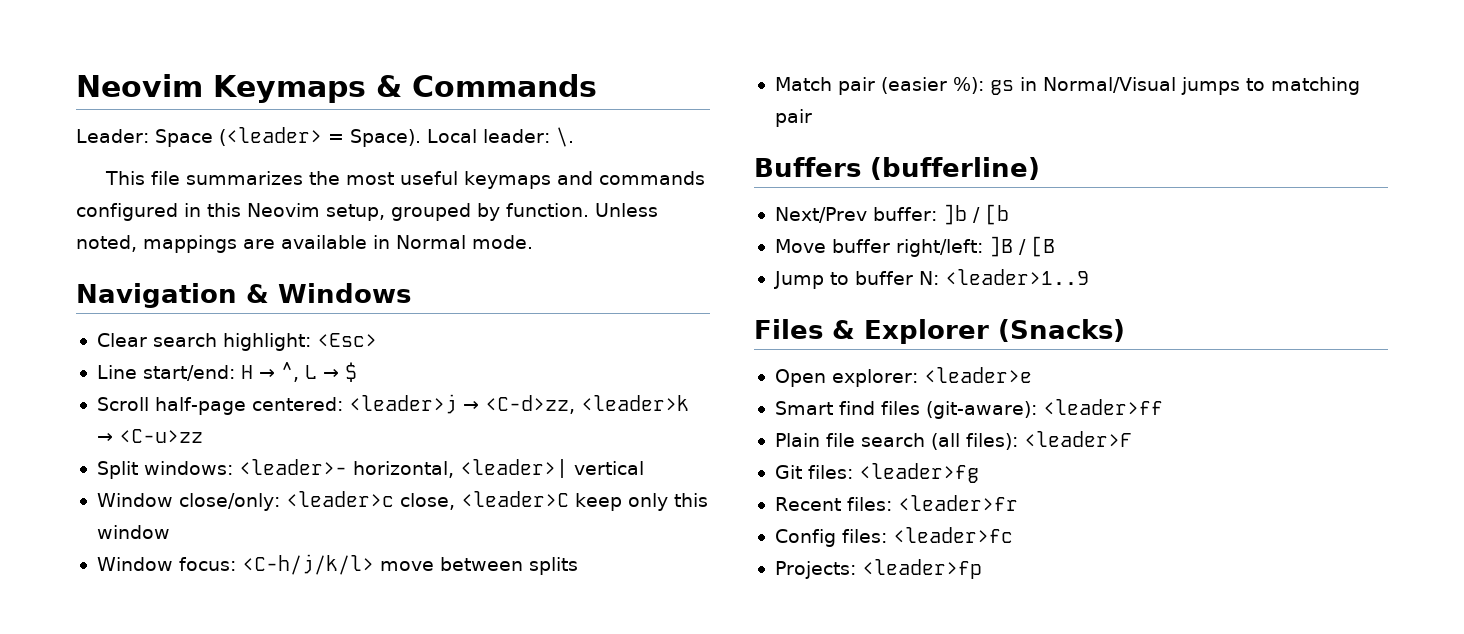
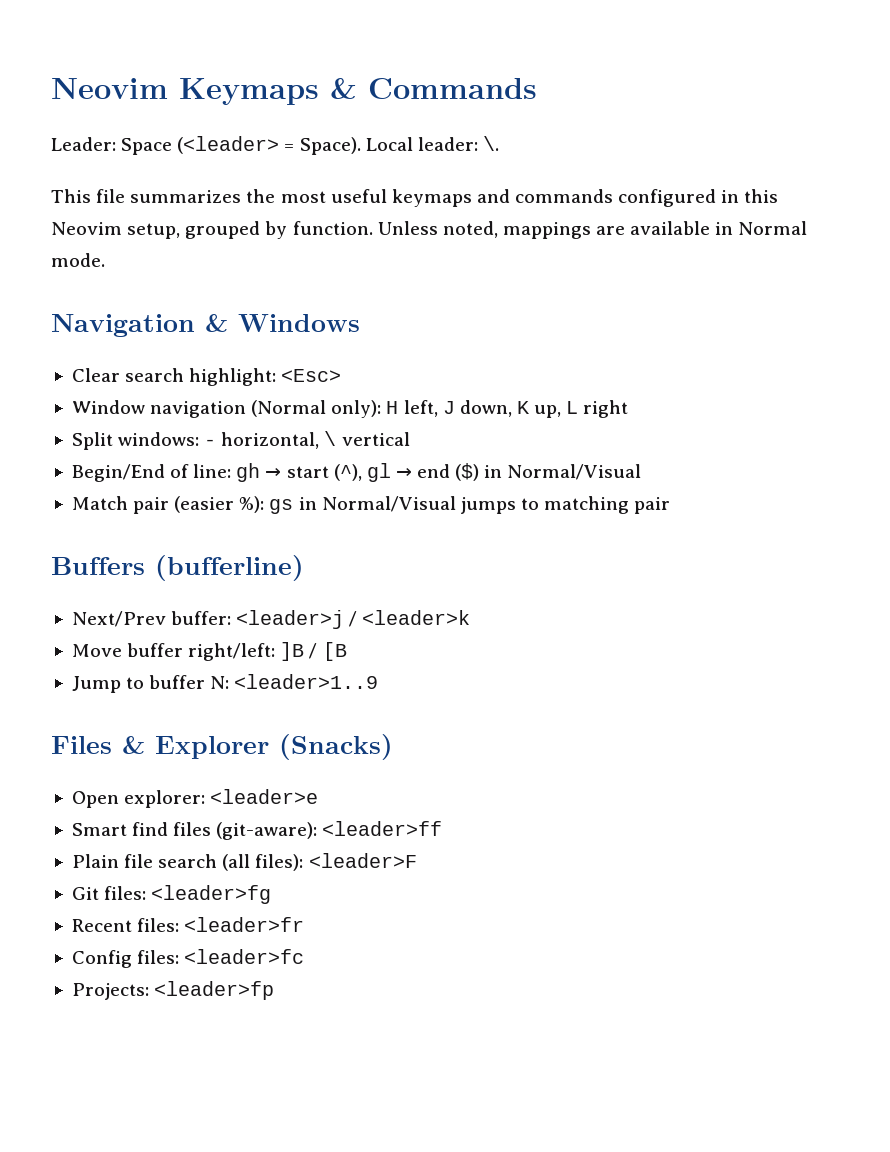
[96,362,357,382] [96,394,689,415] [96,429,203,443] [96,459,644,479] [96,491,708,511] [96,525,170,539] [96,554,578,575] Line start/end: H → ^, L → $ // Scroll half-page centered: <leader>j → <C-d>zz, <leader>k → <C-u>zz // Split windows: <leader>- horizontal, <leader>| vertical // Window close/only: <leader>c close, <leader>C keep only this window // Window focus: <C-h/j/k/l> move between splits -> [71,400,629,418] [71,431,410,450] [71,463,642,482] Window navigation (Normal only): H left, J down, K up, L right // Split windows: - horizontal, \ vertical // Begin/End of line: gh → start (^), gl → end ($) in Normal/Visual
[942,204,1009,225] ]b / [b -> [236,610,471,629] <leader>j / <leader>k

